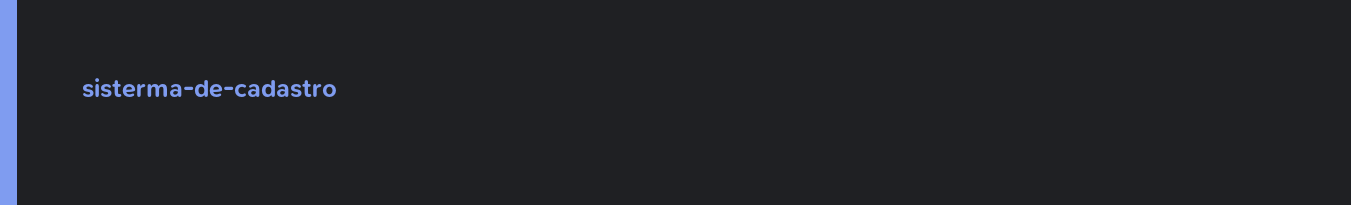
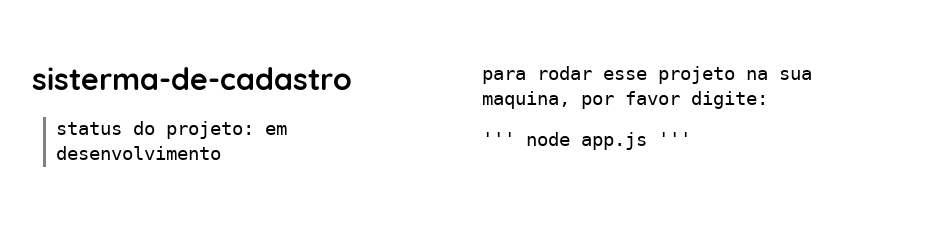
(337, 88) none -> [56,121,288,139] [56,146,222,160] [482,66,812,84] [482,91,768,109] [482,132,691,150] // status do projeto: em desenvolvimento // para rodar esse projeto na sua maquina, por favor digite: // ''' node app.js '''

